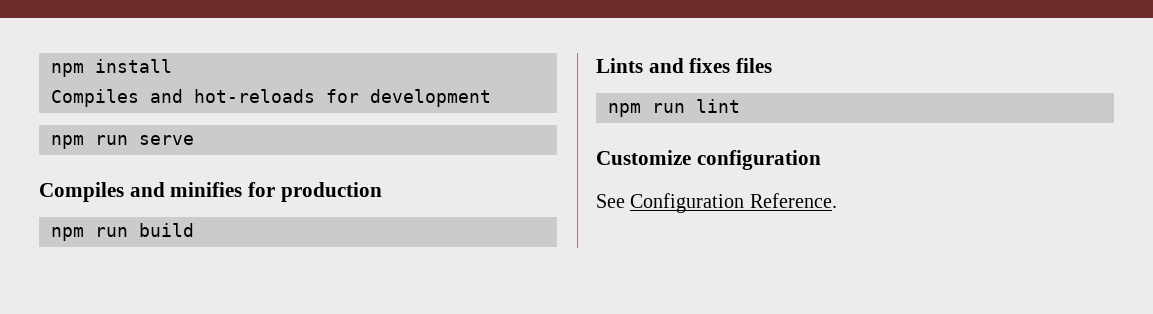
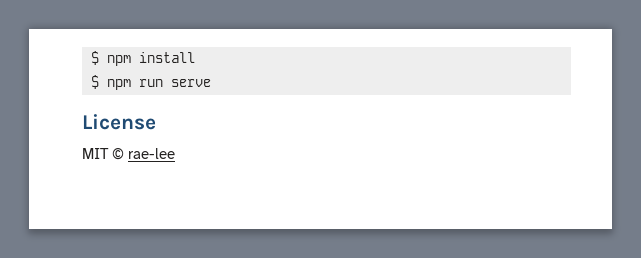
(51, 70) none -> [90,51,99,65] $
[51,89,491,107] [51,135,194,149] [39,182,382,202] [51,223,194,241] [596,58,773,73] [608,99,740,117] [596,150,821,170] [596,193,837,213] Compiles and hot-reloads for development // npm run serve // Compiles and minifies for production // npm run build // Lints and fixes files // npm run lint // Customize configuration // See Configuration Reference. -> [90,75,211,90] [82,114,156,130] [82,148,175,160] $ npm run serve // License // MIT © rae-lee

